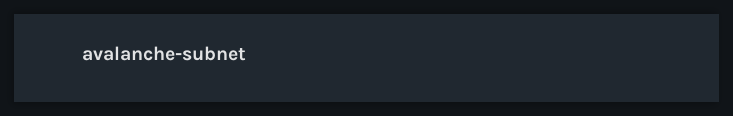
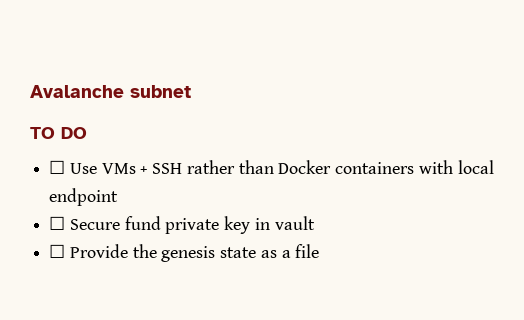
[82,46,246,61] avalanche-subnet -> [30,85,191,98] [30,127,87,139] [49,160,494,174] [49,188,119,206] [49,216,315,234] [49,244,320,262] Avalanche subnet // TO DO // ☐ Use VMs + SSH rather than Docker containers with local endpoint // ☐ Secure fund private key in vault // ☐ Provide the genesis state as a file

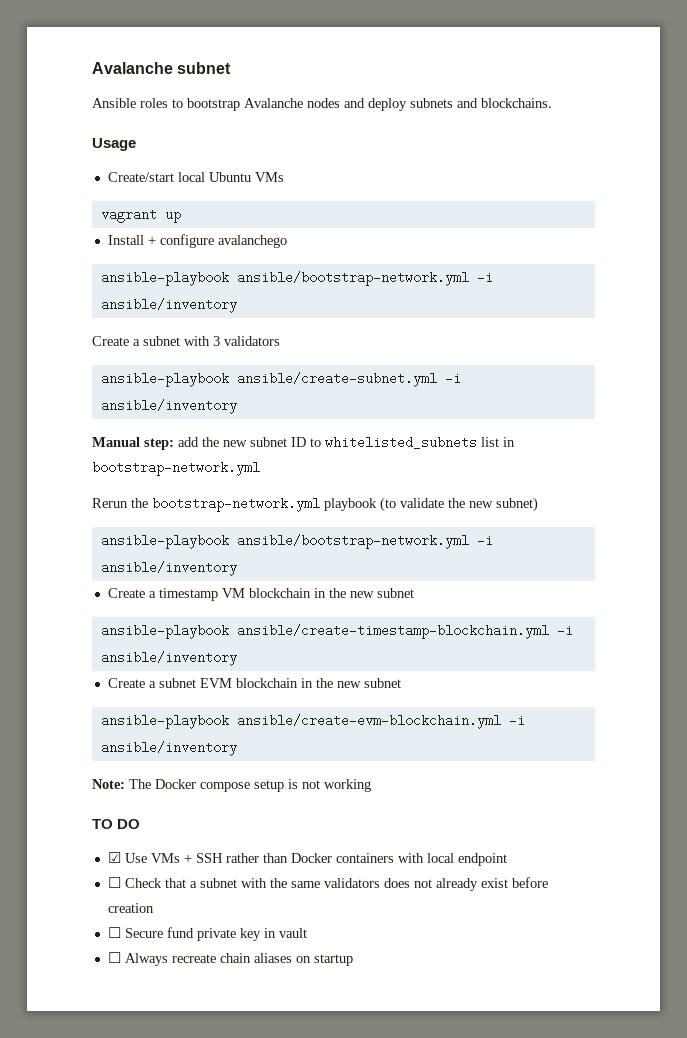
(191, 91) none -> [92,98,552,111] [92,138,136,151] [107,172,284,182] [100,208,181,223] [107,234,287,248] [100,271,493,286] [100,298,237,313] [92,336,280,346] [100,372,461,387] [100,399,237,414] [92,436,515,450] [92,461,260,476] [92,497,538,512] [100,534,493,549] [100,561,237,576] [107,588,414,601] [100,624,573,639] [100,651,237,666] [107,678,401,688] [100,714,525,729] [100,741,237,756] [92,779,371,792] // Ansible roles to bootstrap Avalanche nodes and deploy subnets and blockchains. // Usage // Create/start local Ubuntu VMs // vagrant up // Install + configure avalanchego // ansible-playbook ansible/bootstrap-network.yml -i ansible/inventory // Create a subnet with 3 validators // ansible-playbook ansible/create-subnet.yml -i ansible/inventory // Manual step: add the new subnet ID to whitelisted_subnets list in bootstrap-network.yml // Rerun the bootstrap-network.yml playbook (to validate the new subnet) // ansible-playbook ansible/bootstrap-network.yml -i ansible/inventory // Create a timestamp VM blockchain in the new subnet // ansible-playbook ansible/create-timestamp-blockchain.yml -i ansible/inventory // Create a subnet EVM blockchain in the new subnet // ansible-playbook ansible/create-evm-blockchain.yml -i ansible/inventory // Note: The Docker compose setup is not working
[49,160,66,174] ☐ -> [107,852,121,863] ☑
(119, 197) none -> [107,877,548,891] [107,903,154,913] // ☐ Check that a subnet with the same validators does not already exist before creation
[69,244,320,262] Provide the genesis state as a file -> [124,953,353,966] Always recreate chain aliases on startup

